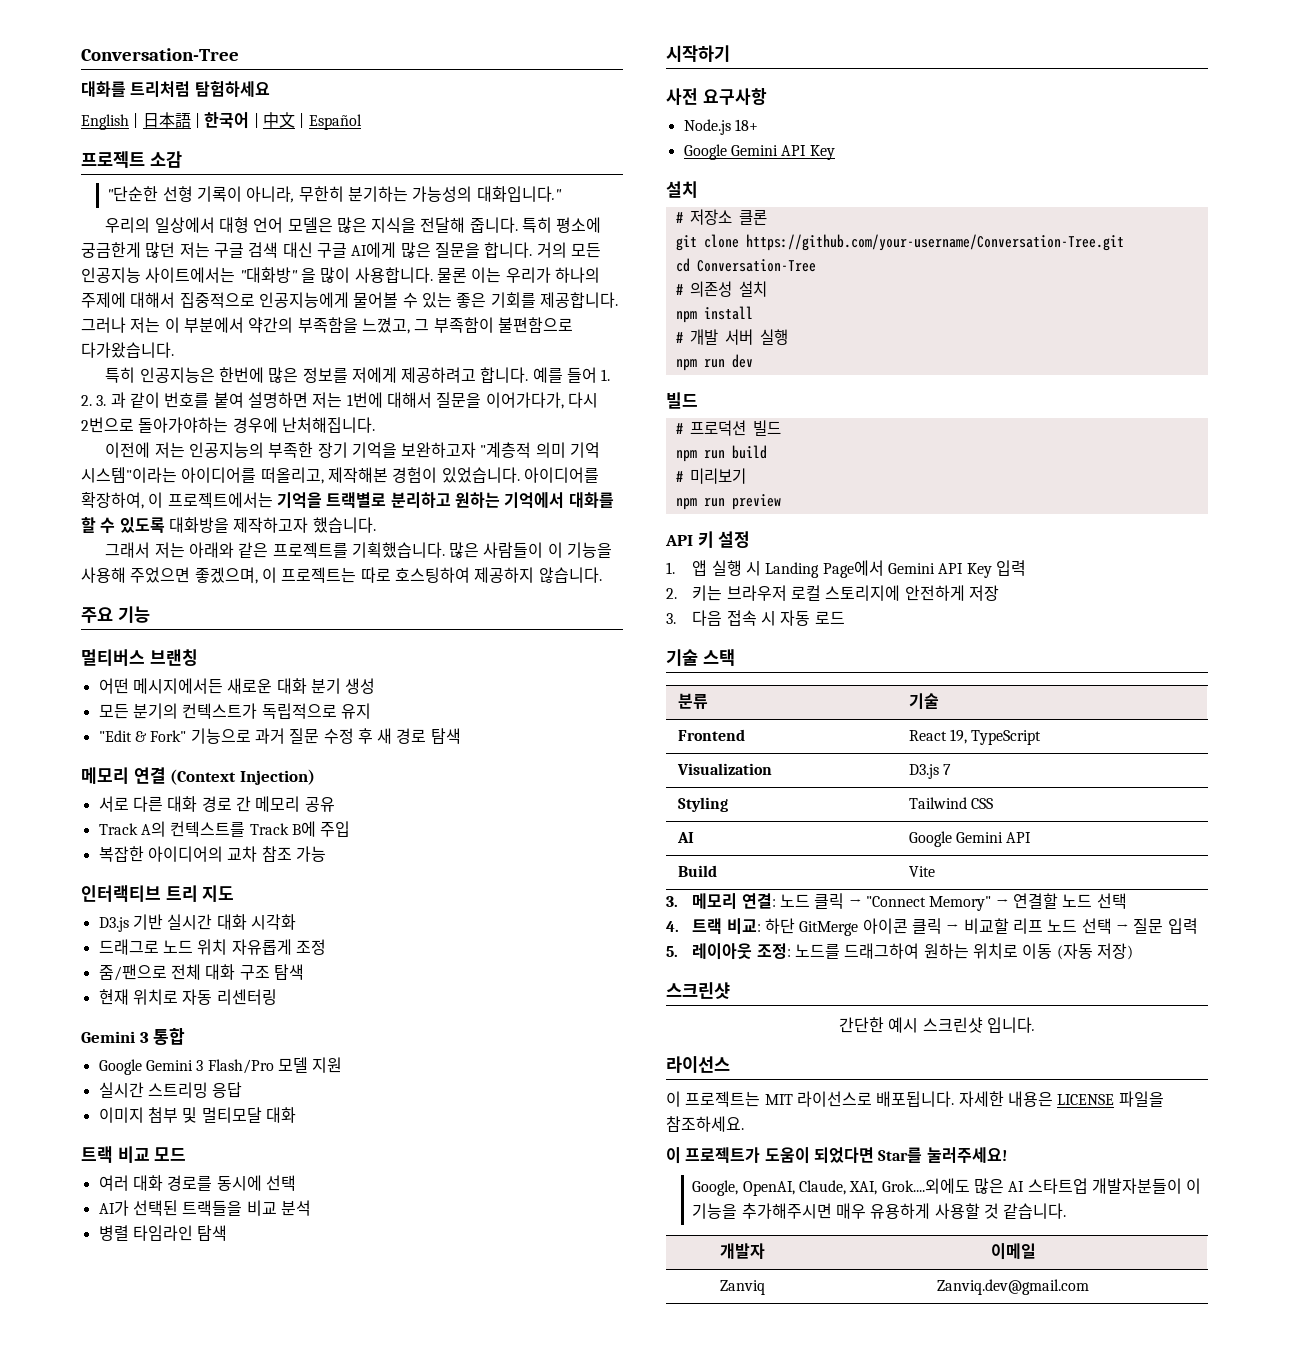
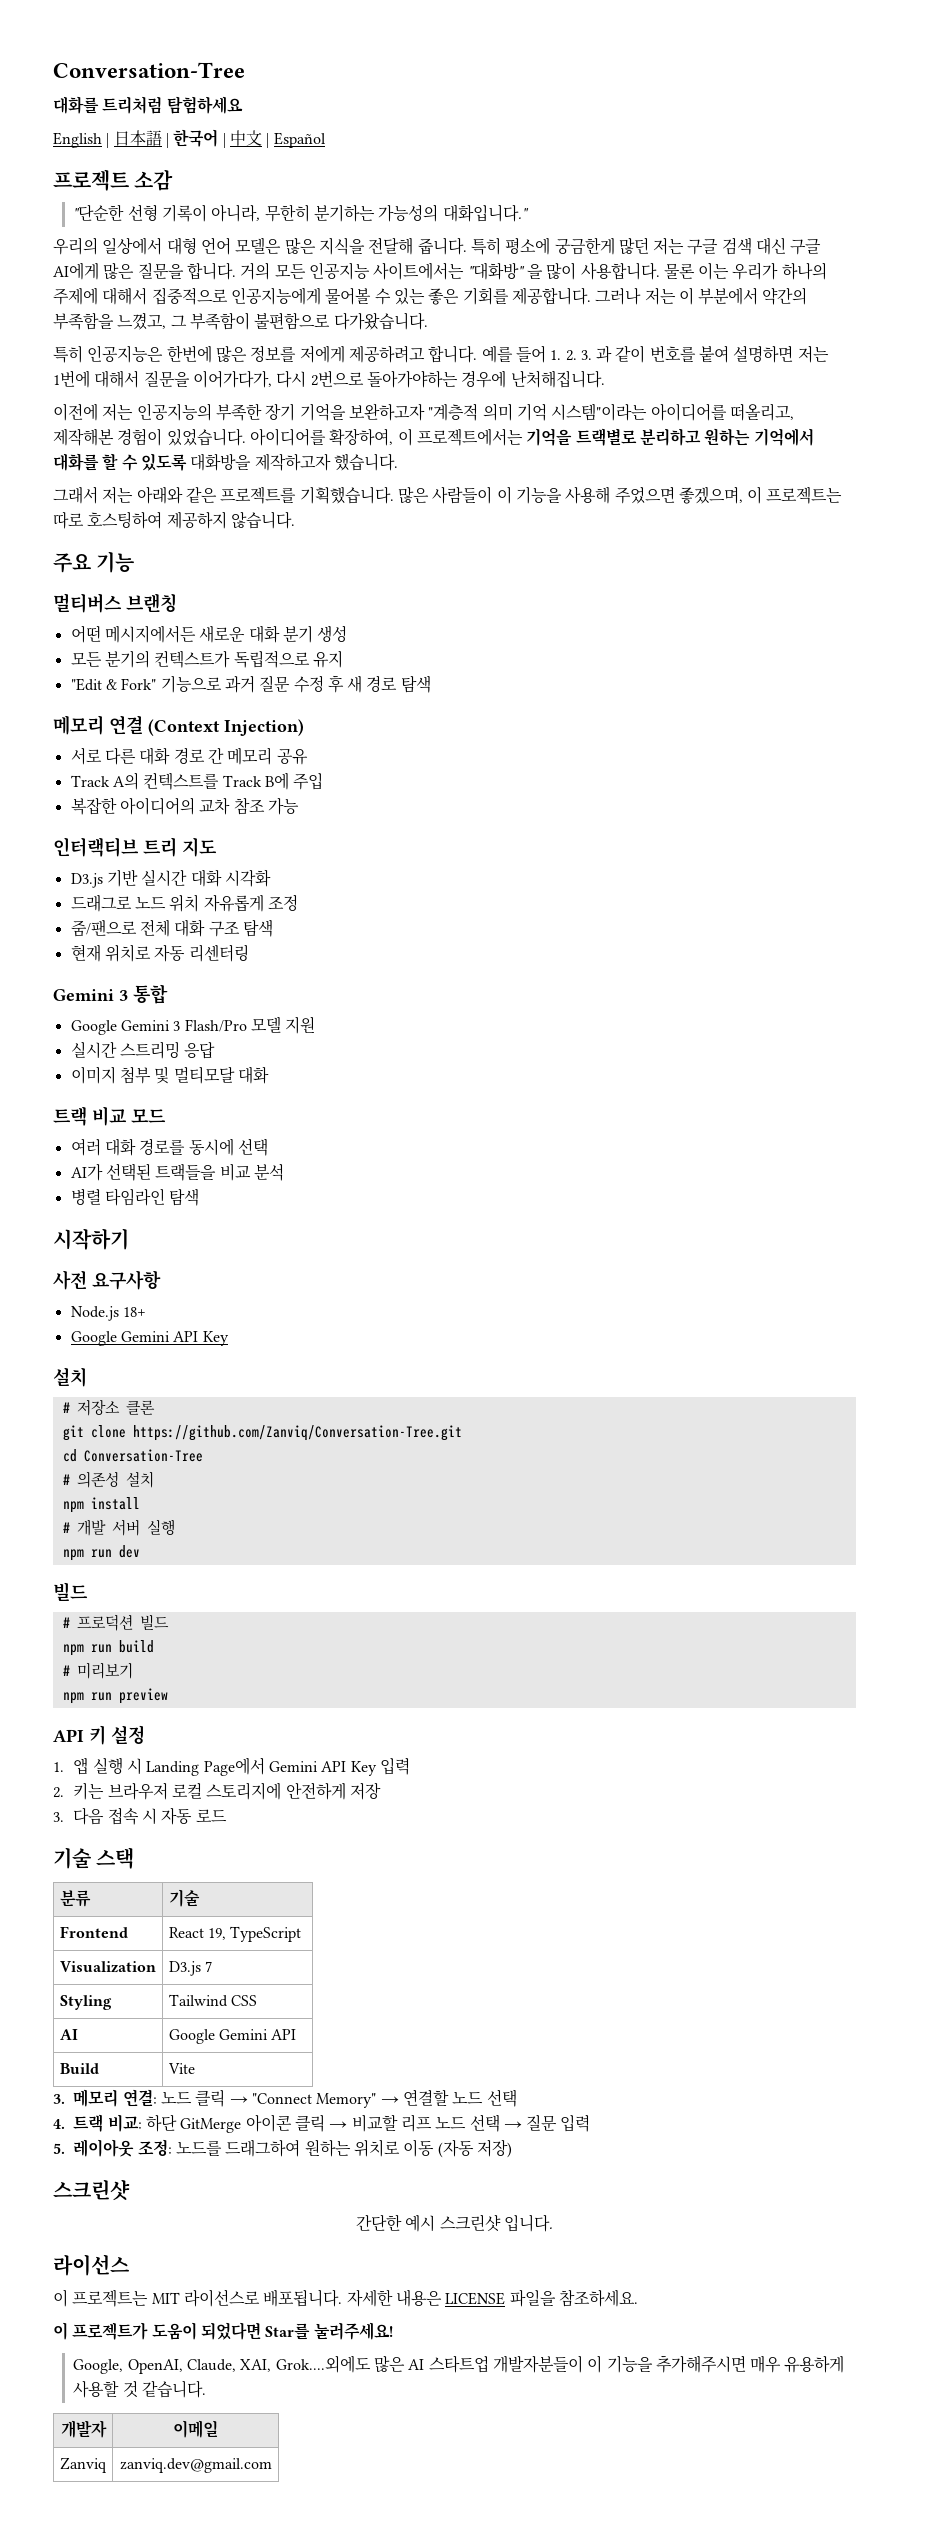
[745,234,1124,251] https://github.com/your-username/Conversation-Tree.git -> [132,1425,462,1441] https://github.com/Zanviq/Conversation-Tree.git
[937,1279,1089,1295] Zanviq.dev@gmail.com -> [119,2458,272,2473] zanviq.dev@gmail.com

